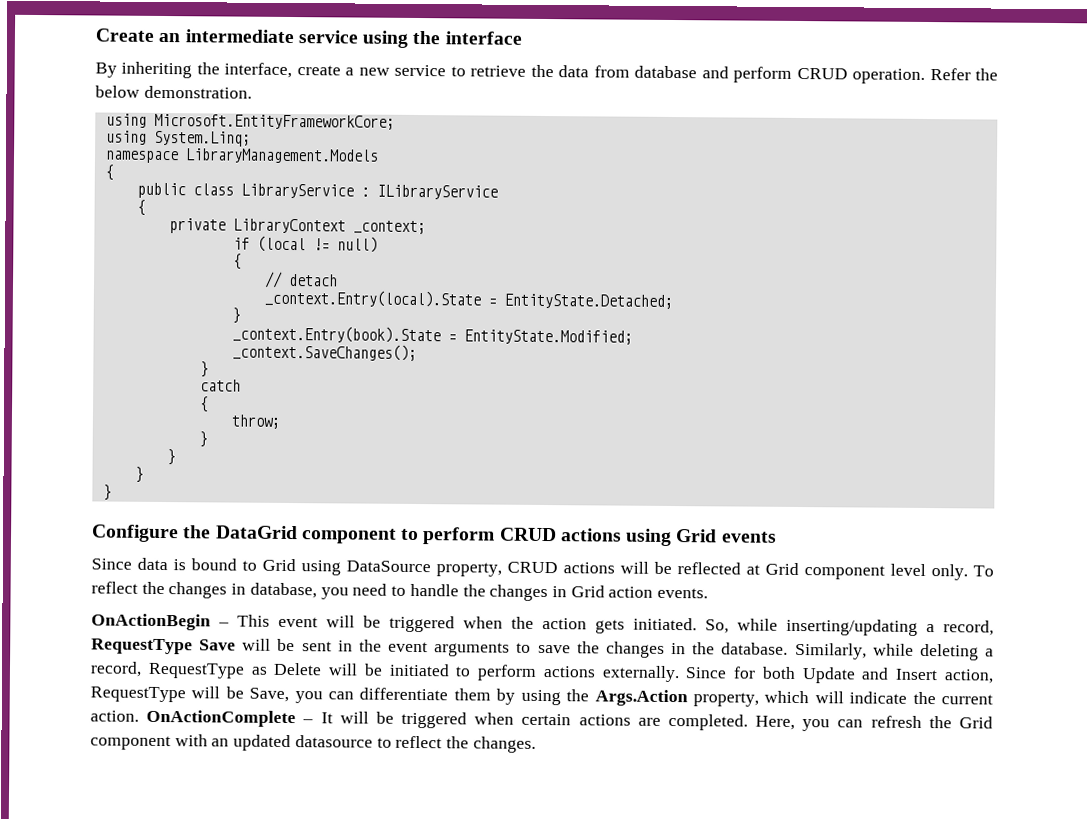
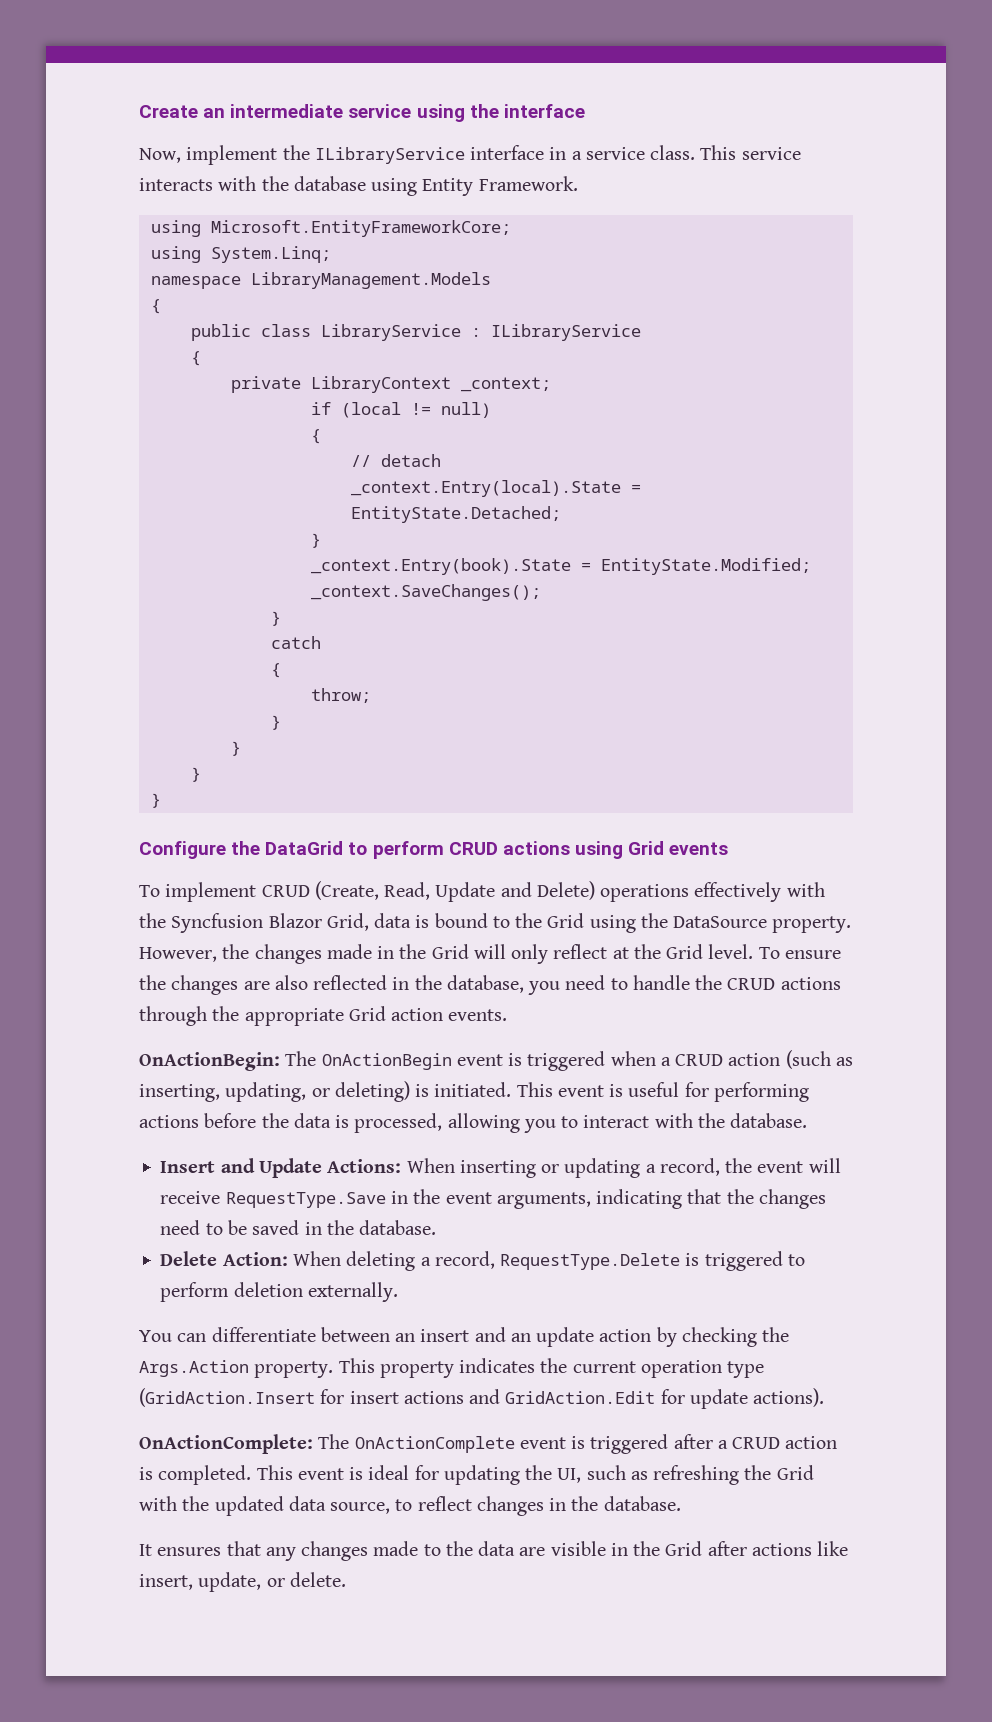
[95,61,999,84] [95,85,252,99] By inheriting the interface, create a new service to retrieve the data from database and perform CRUD operation. Refer the below demonstration. -> [139,145,801,165] [139,176,578,196] Now, implement the ILibraryService interface in a service class. This service interacts with the database using Entity Framework.
[300,528,397,544] component -> (344, 848) none
[91,558,132,570] Since -> [139,881,825,902] [139,913,369,933] To implement CRUD (Create, Read, Update and Delete) operations effectively with the Syncfusion Blazor Grid,
(257, 565) none -> [515,913,543,928] the
[346,560,994,581] [91,581,247,599] DataSource property, CRUD actions will be reflected at Grid component level only. To reflect the changes in -> [640,913,852,933] [139,944,841,964] [139,975,442,995] the DataSource property. However, the changes made in the Grid will only reflect at the Grid level. To ensure the changes are also reflected in the
[489,584,709,602] [91,613,994,636] [91,638,994,661] [90,661,994,684] [90,686,993,707] [90,709,993,732] [90,734,536,753] changes in Grid action events. // OnActionBegin – This event will be triggered when the action gets initiated. So, while inserting/updating a record, RequestType Save will be sent in the event arguments to save the changes in the database. Similarly, while deleting a record, RequestType as Delete will be initiated to perform actions externally. Since for both Update and Insert action, RequestType will be Save, you can differentiate them by using the Args.Action property, which will indicate the current action. OnActionComplete – It will be triggered when certain actions are completed. Here, you can refresh the Grid component with an updated datasource to reflect the changes. -> [727,977,841,990] [139,1006,508,1026] [139,1050,853,1071] [139,1081,809,1102] [139,1113,808,1133] [160,1158,841,1178] [160,1189,826,1209] [160,1220,437,1235] [160,1251,805,1271] [160,1282,398,1302] [139,1327,790,1347] [139,1358,765,1378] [139,1388,825,1409] [139,1434,838,1454] [139,1465,814,1485] [139,1496,681,1516] [139,1541,849,1561] [139,1572,346,1592] CRUD actions through the appropriate Grid action events. // OnActionBegin: The OnActionBegin event is triggered when a CRUD action (such as inserting, updating, or deleting) is initiated. This event is useful for performing actions before the data is processed, allowing you to interact with the database. // Insert and Update Actions: When inserting or updating a record, the event will receive RequestType.Save in the event arguments, indicating that the changes need to be saved in the database. // Delete Action: When deleting a record, RequestType.Delete is triggered to perform deletion externally. // You can differentiate between an insert and an update action by checking the Args.Action property. This property indicates the current operation type (GridAction.Insert for insert actions and GridAction.Edit for update actions). // OnActionComplete: The OnActionComplete event is triggered after a CRUD action is completed. This event is ideal for updating the UI, such as refreshing the Grid with the updated data source, to reflect changes in the database. // It ensures that any changes made to the data are visible in the Grid after actions like insert, update, or delete.

